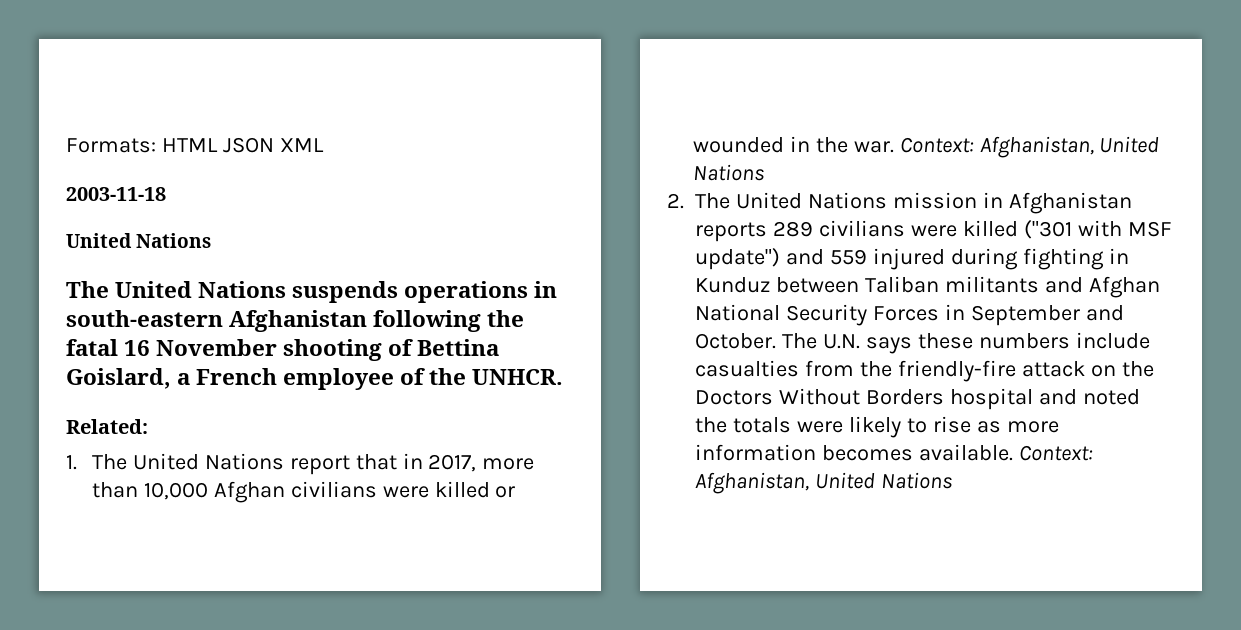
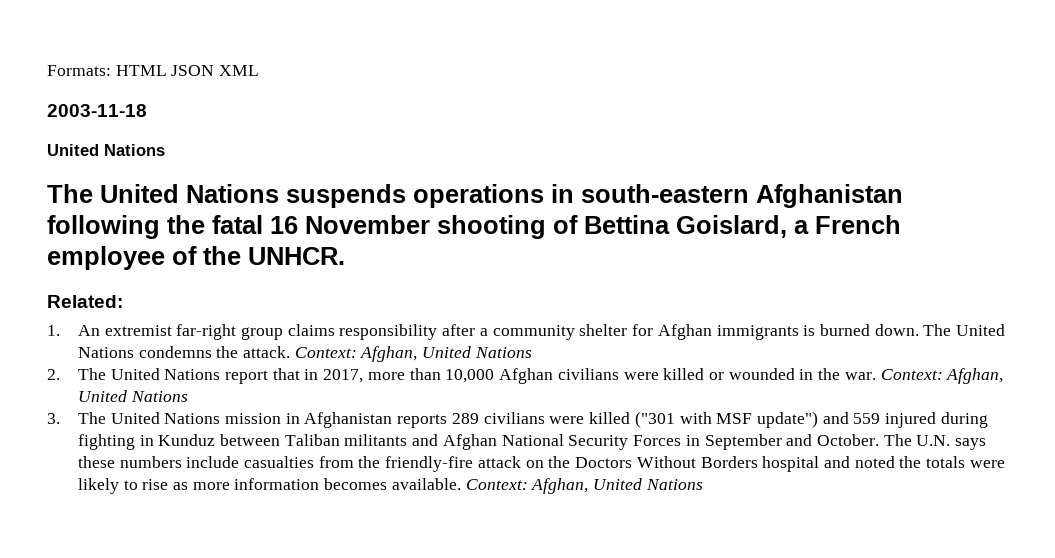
(77, 462) none -> [77,324,1006,340] [77,346,532,362] [47,369,60,380] An extremist far-right group claims responsibility after a community shelter for Afghan immigrants is burned down. The United Nations condemns the attack. Context: Afghan, United Nations // 2.
[979,136,1160,158] [692,164,764,181] [667,193,684,209] Afghanistan, United Nations // 2. -> [946,368,1004,384] [77,390,188,402] [47,413,60,424] Afghan, United Nations // 3.
[695,472,809,494] Afghanistan, -> [531,478,589,494] Afghan,

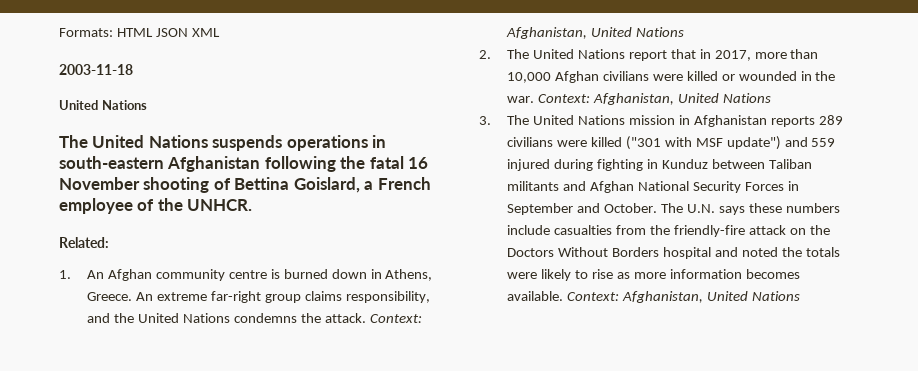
[104,324,952,340] extremist far-right group claims responsibility after a community shelter for Afghan immigrants is burned down. The -> [108,269,433,281] [87,291,430,303] [87,313,135,323] Afghan community centre is burned down in Athens, Greece. An extreme far-right group claims responsibility, and the
[360,346,418,362] Afghan, -> [506,27,588,39] Afghanistan,
[946,368,1004,384] Afghan, -> [592,93,674,105] Afghanistan,
[531,478,589,494] Afghan, -> [621,291,703,303] Afghanistan,

